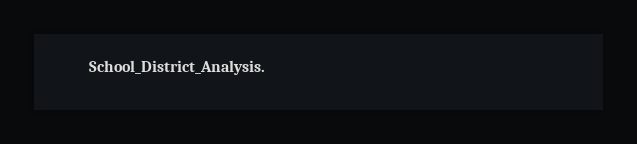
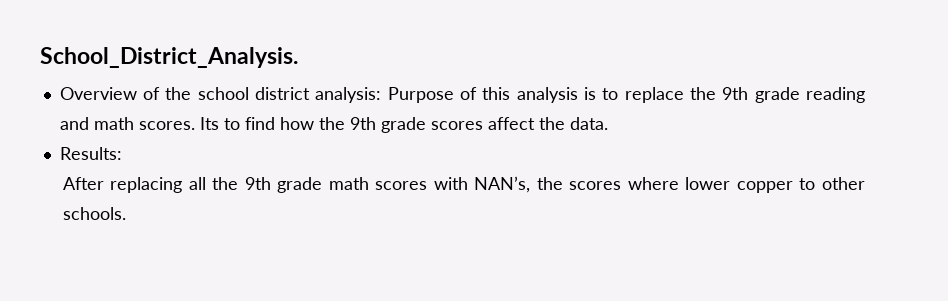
(265, 67) none -> [59,87,866,103] [59,117,608,133] [59,147,122,160] [62,176,866,193] [62,207,126,220] // Overview of the school district analysis: Purpose of this analysis is to replace the 9th grade reading and math scores. Its to find how the 9th grade scores affect the data. // Results: // After replacing all the 9th grade math scores with NAN’s, the scores where lower copper to other schools.

